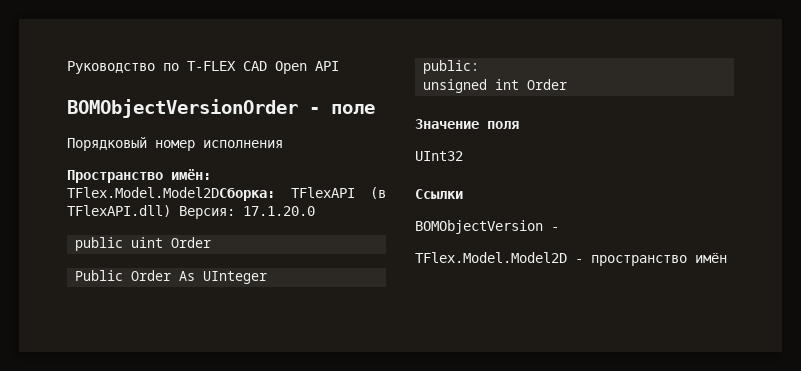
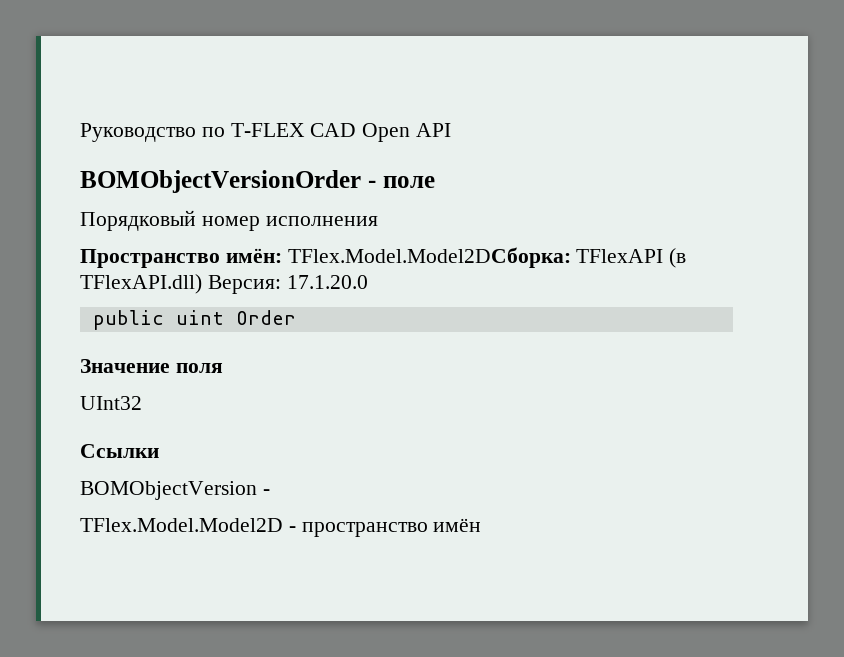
[75,270,268,284] [423,60,480,74] [423,79,568,93] // Public Order As UInteger // public: // unsigned int Order -> (296, 317) none

